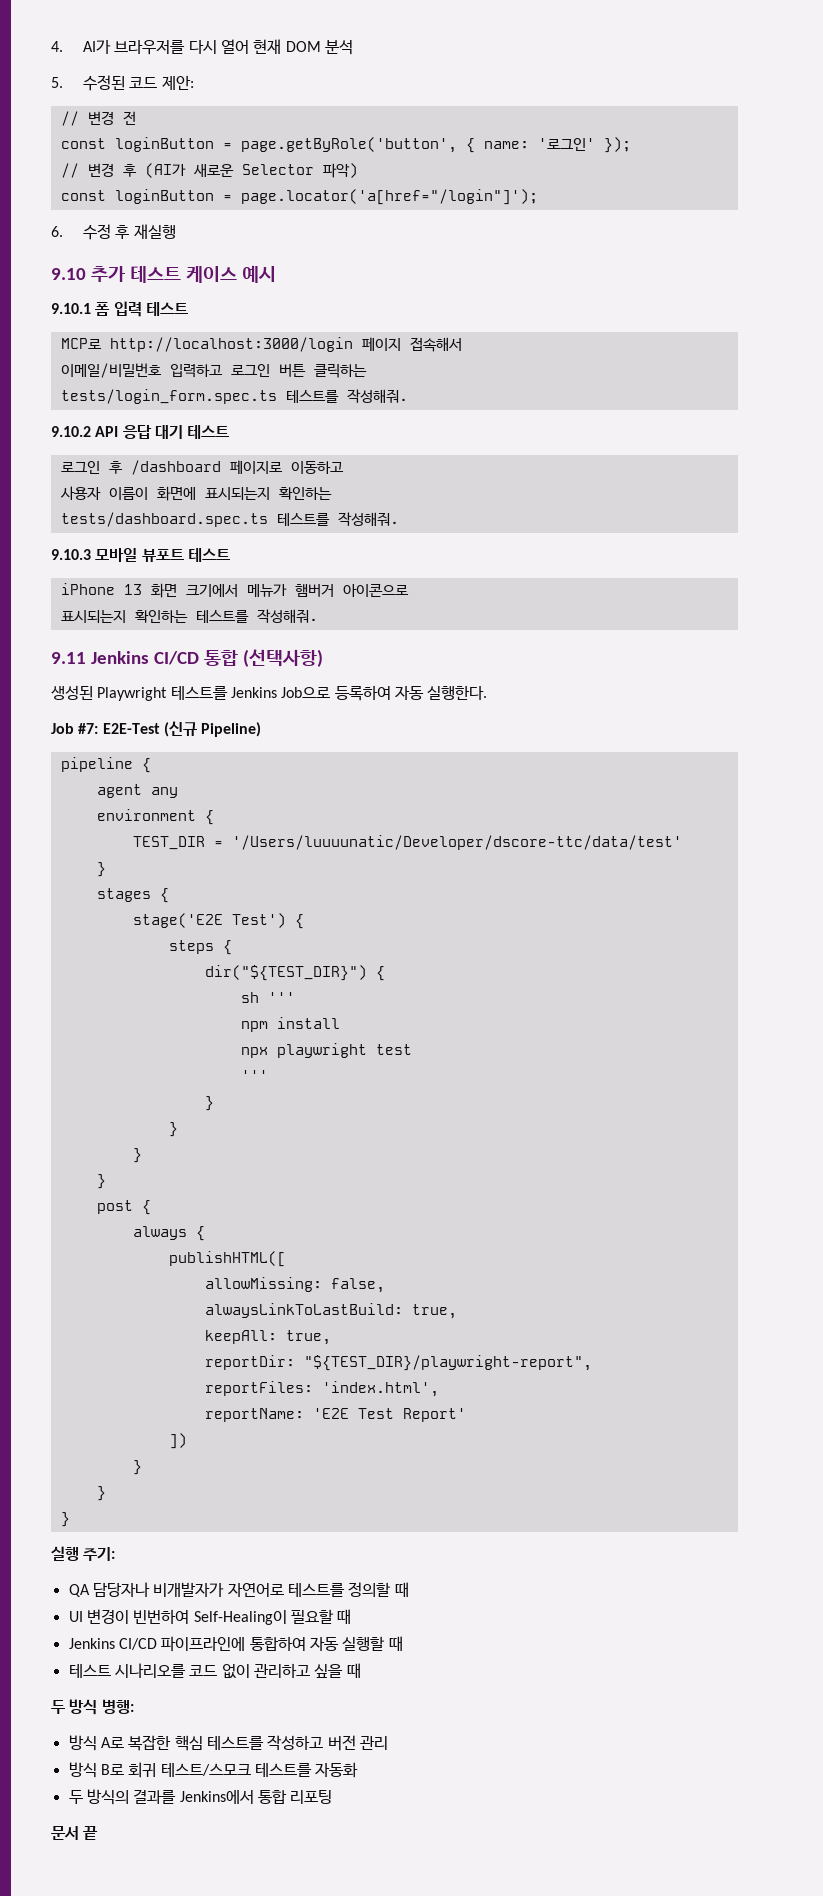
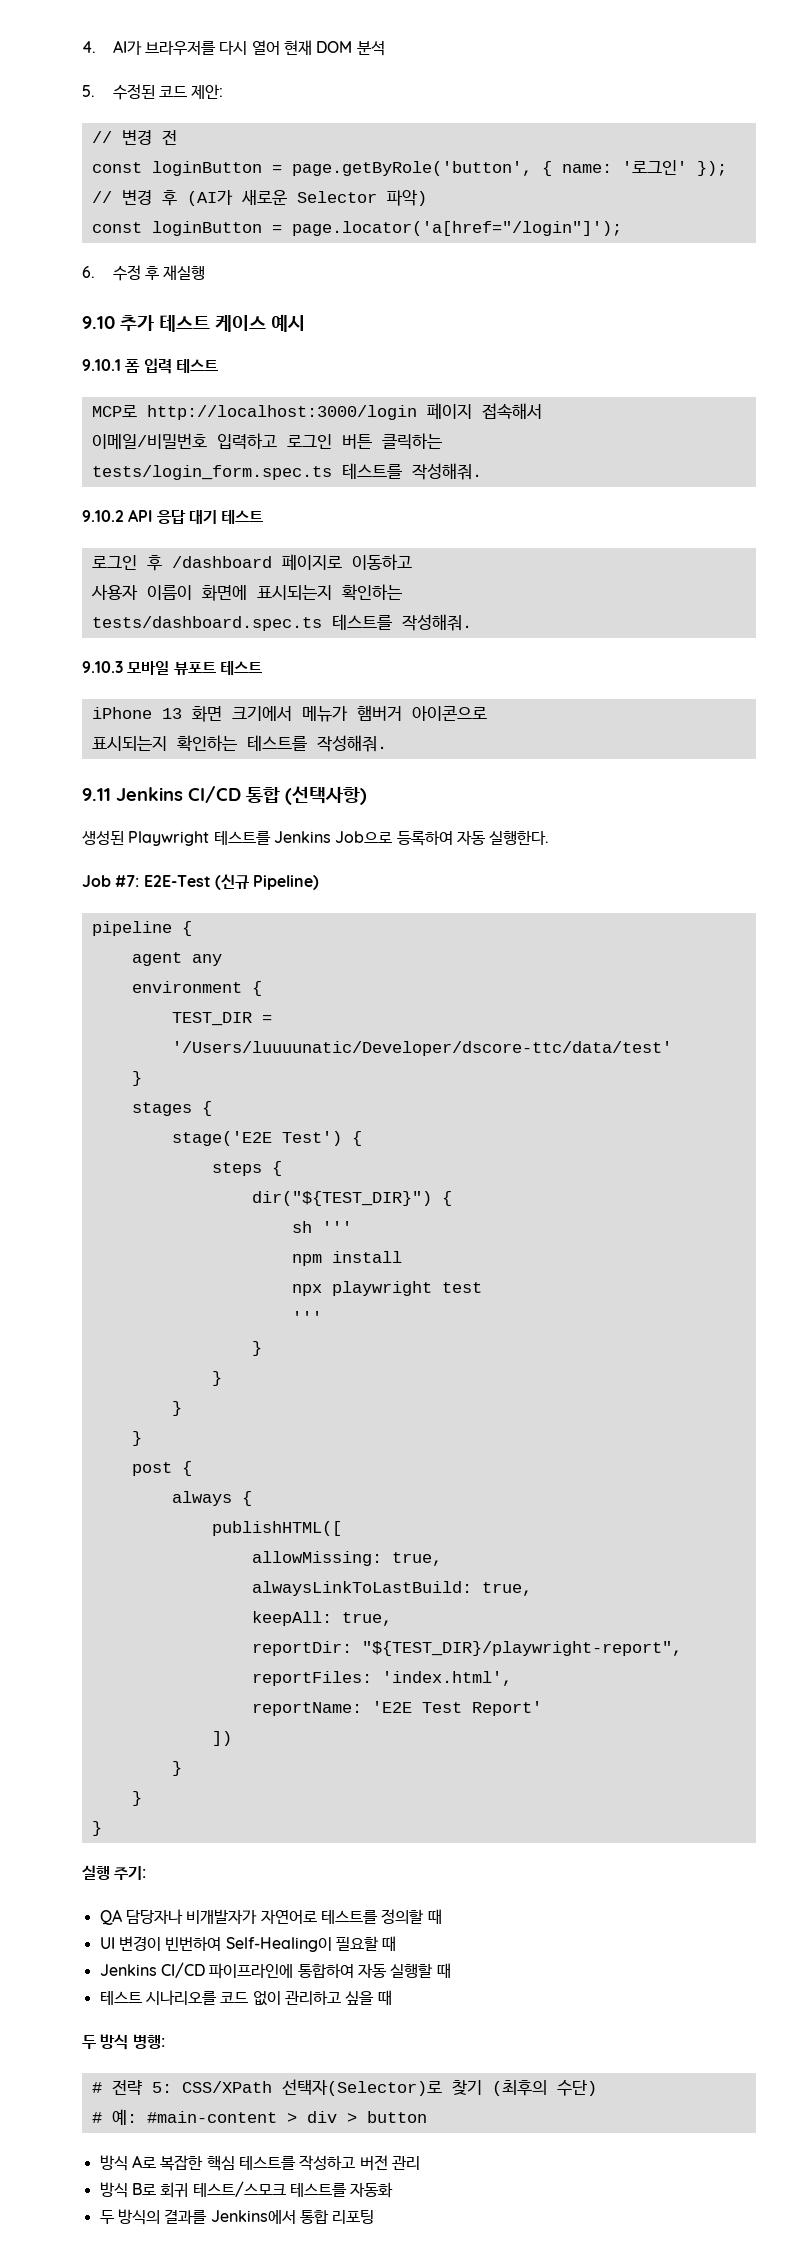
[330,1278,385,1293] false, -> [391,1552,442,1566] true,
(134, 1706) none -> [91,2079,597,2096] [91,2109,427,2125] // # 전략 5: CSS/XPath 선택자(Selector)로 찾기 (최후의 수단) // # 예: #main-content > div > button
[51,1826,99,1840] // 문서 끝 -> (375, 2217) none

